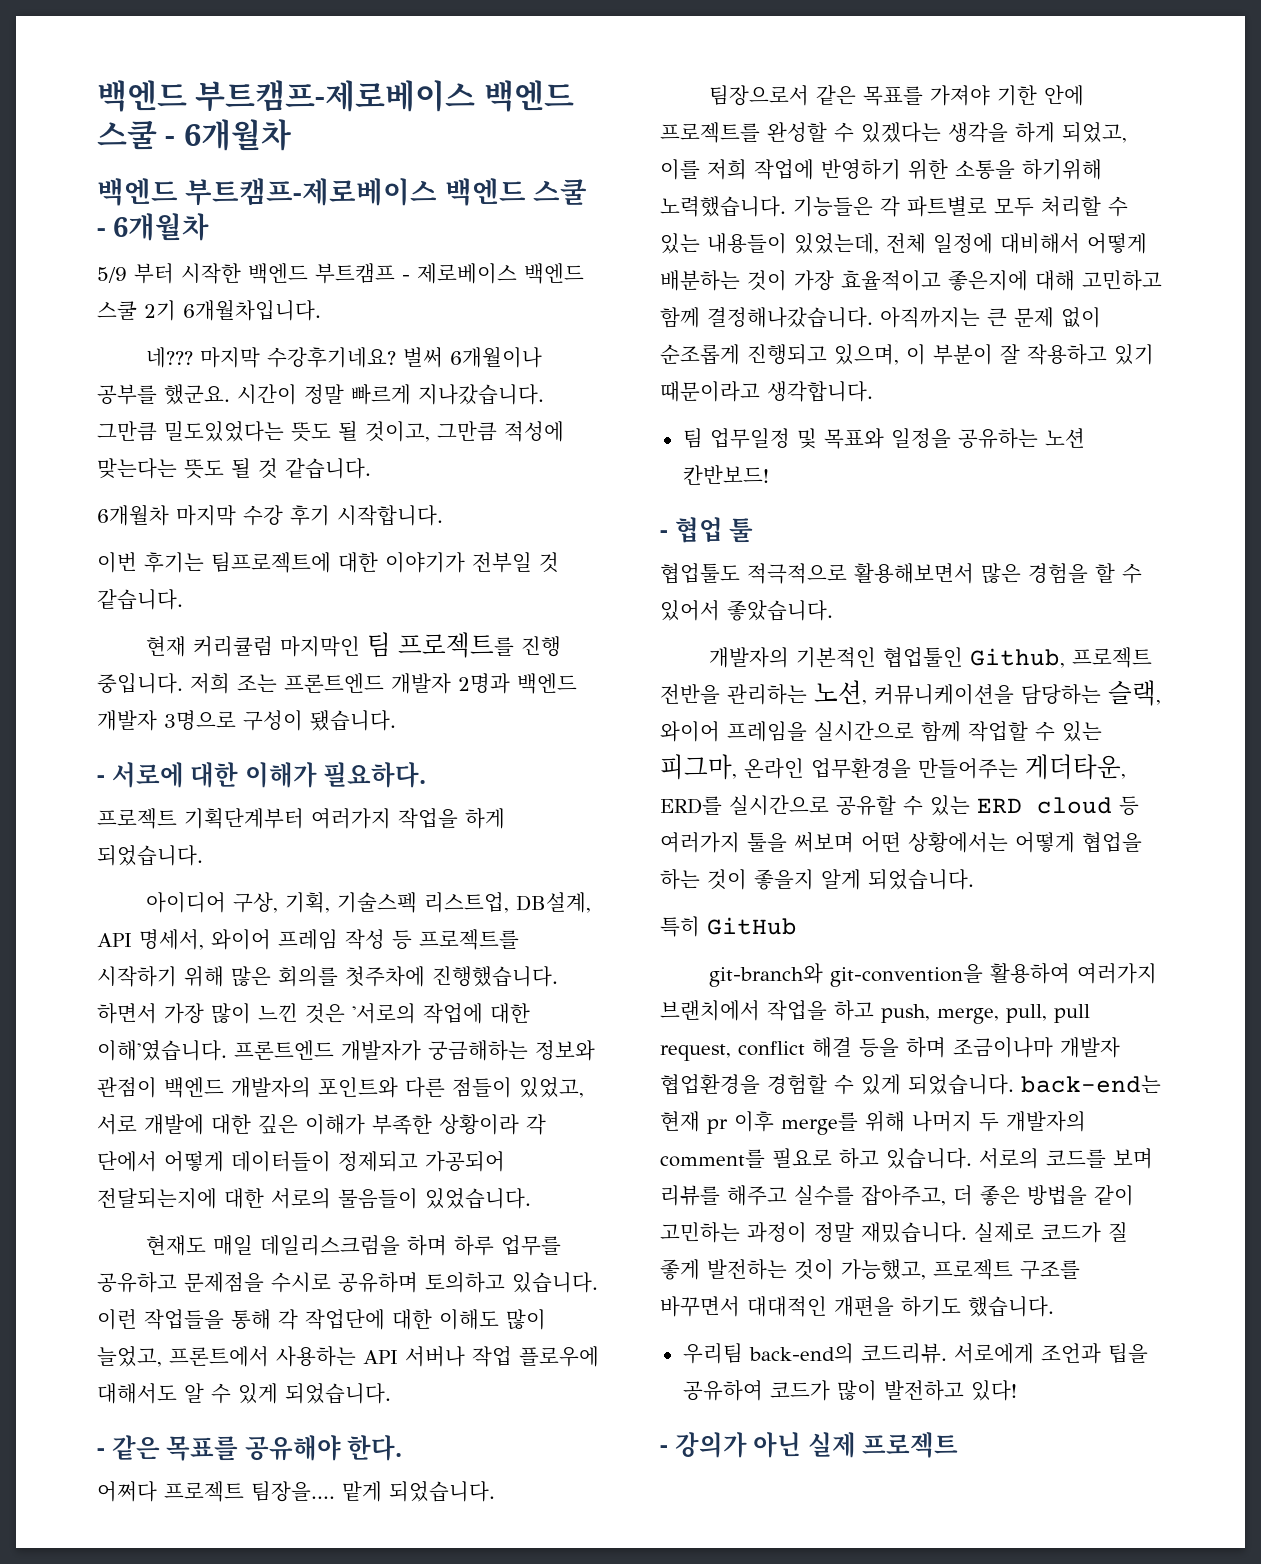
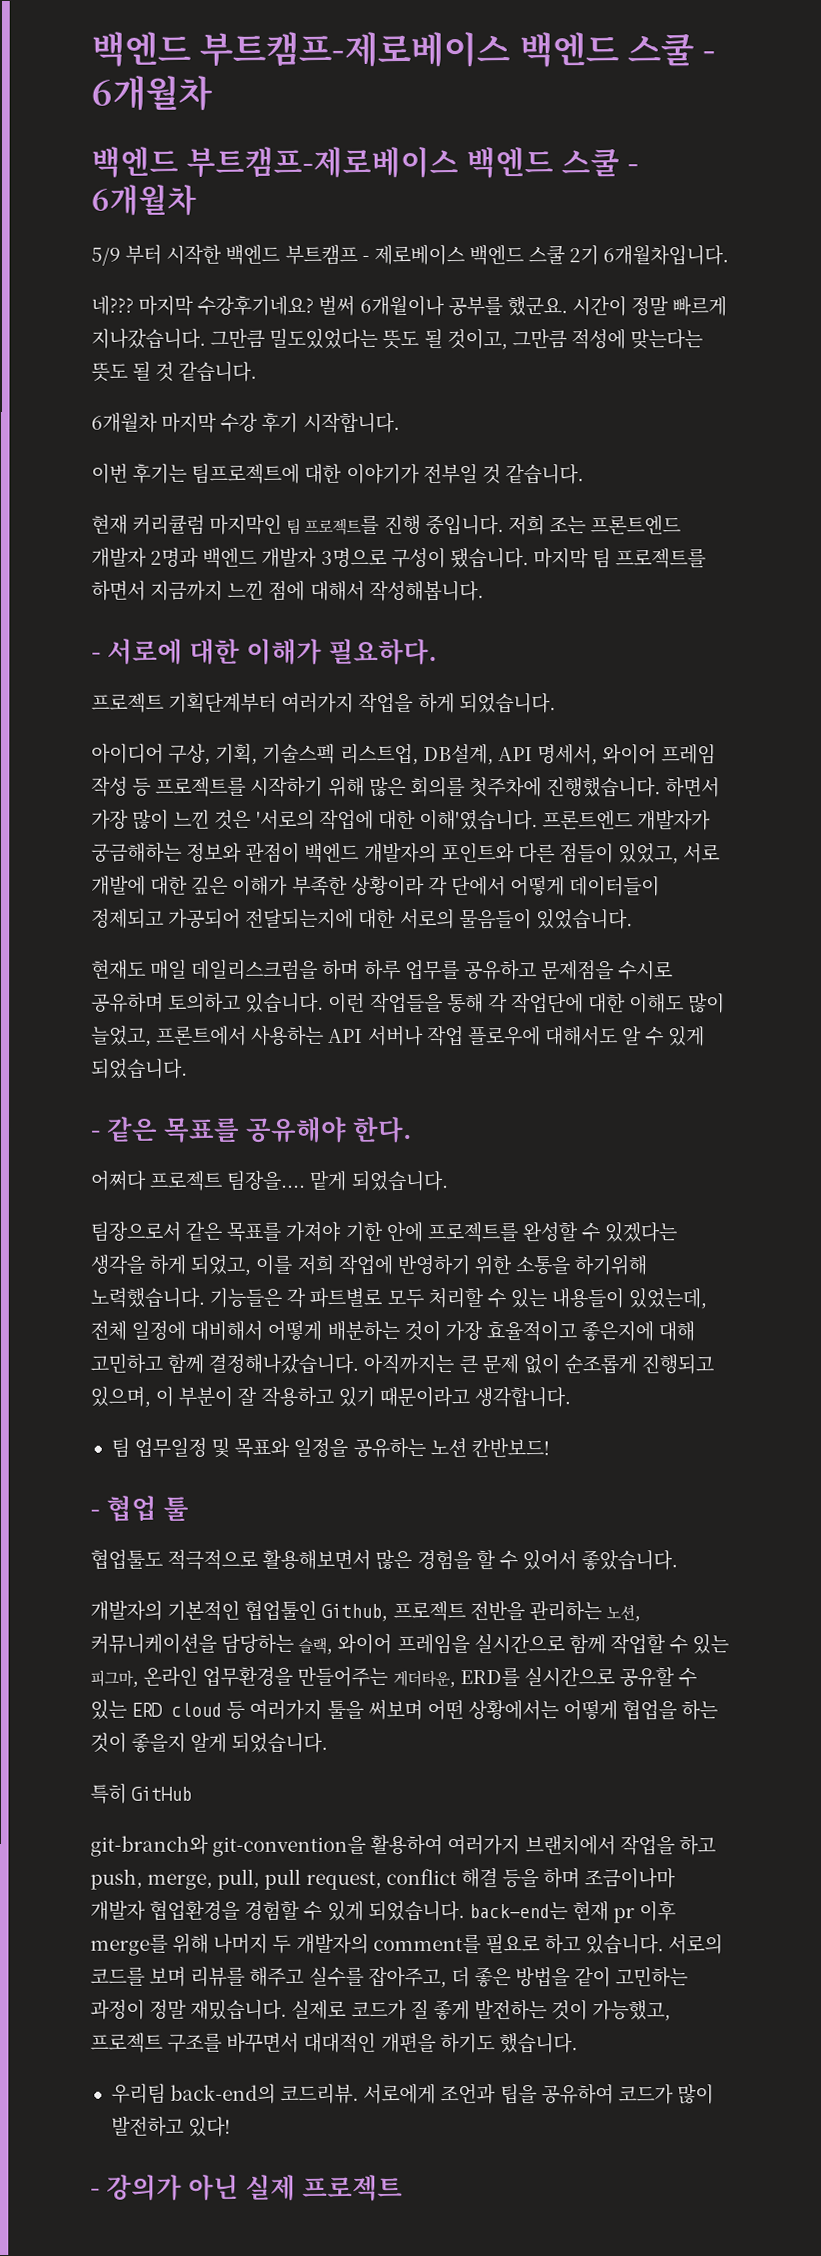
(396, 720) none -> [532,548,707,569] [91,580,484,602] 마지막 팀 프로젝트를 하면서 지금까지 느낀 점에 대해서 작성해봅니다.

